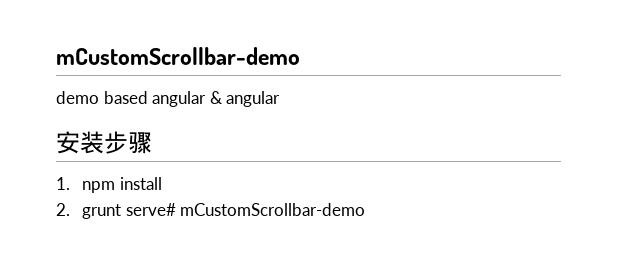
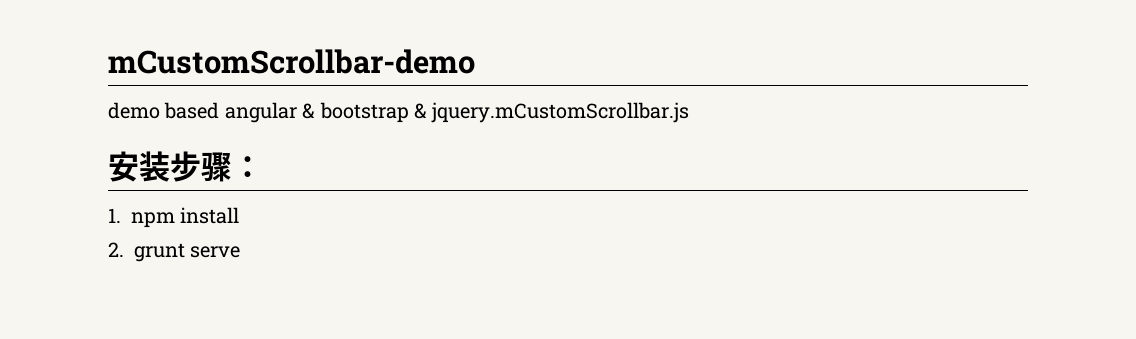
[226,91,281,107] angular -> [319,102,690,123] bootstrap & jquery.mCustomScrollbar.js
(152, 143) none -> [232,156,263,178] ：
[125,203,366,216] serve# mCustomScrollbar-demo -> [190,246,241,258] serve

